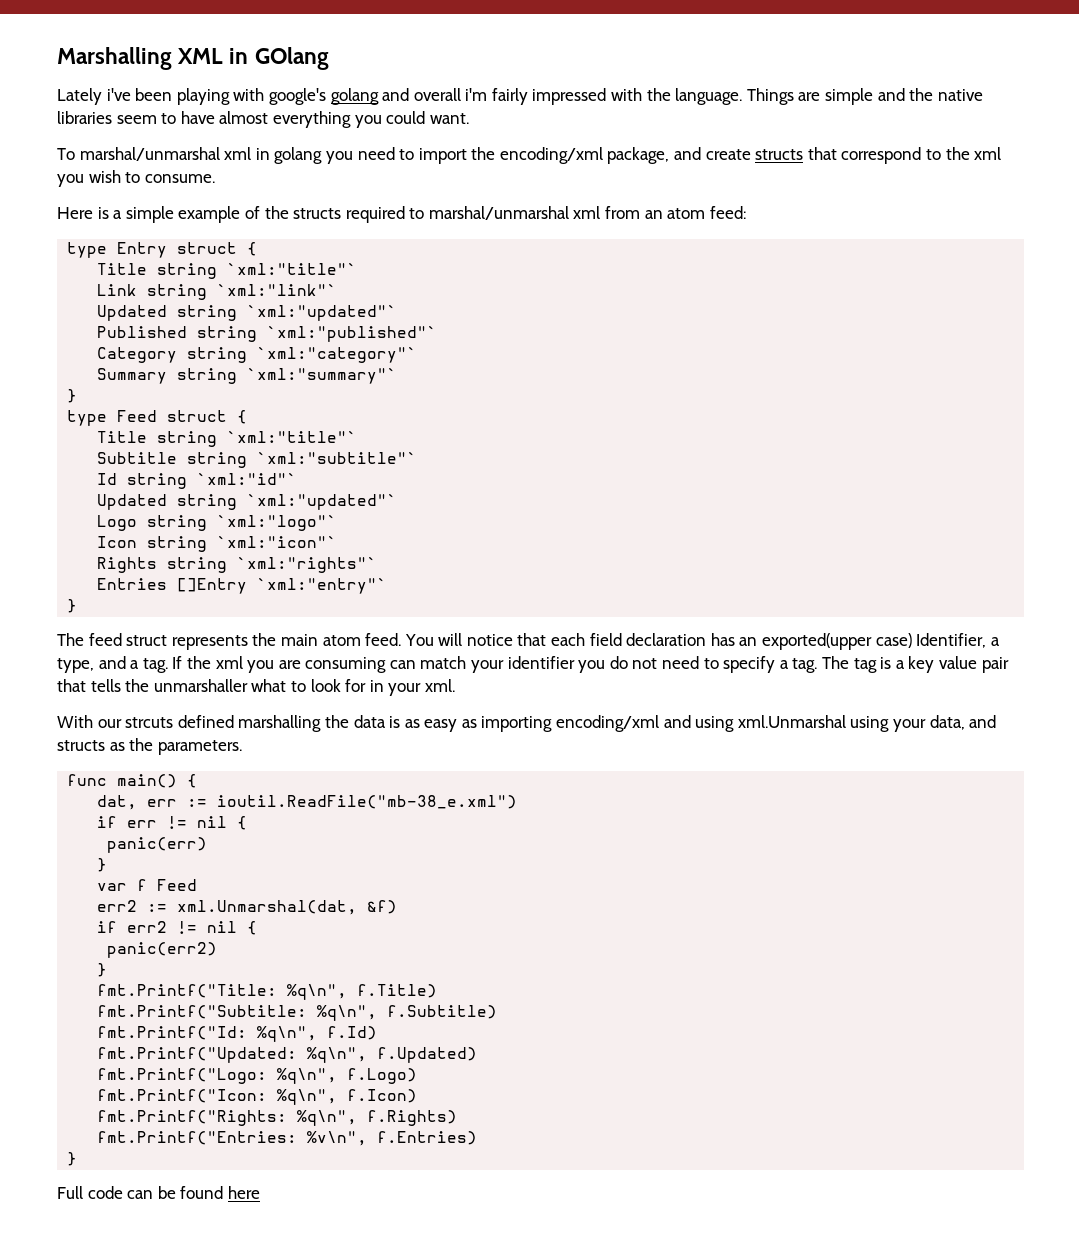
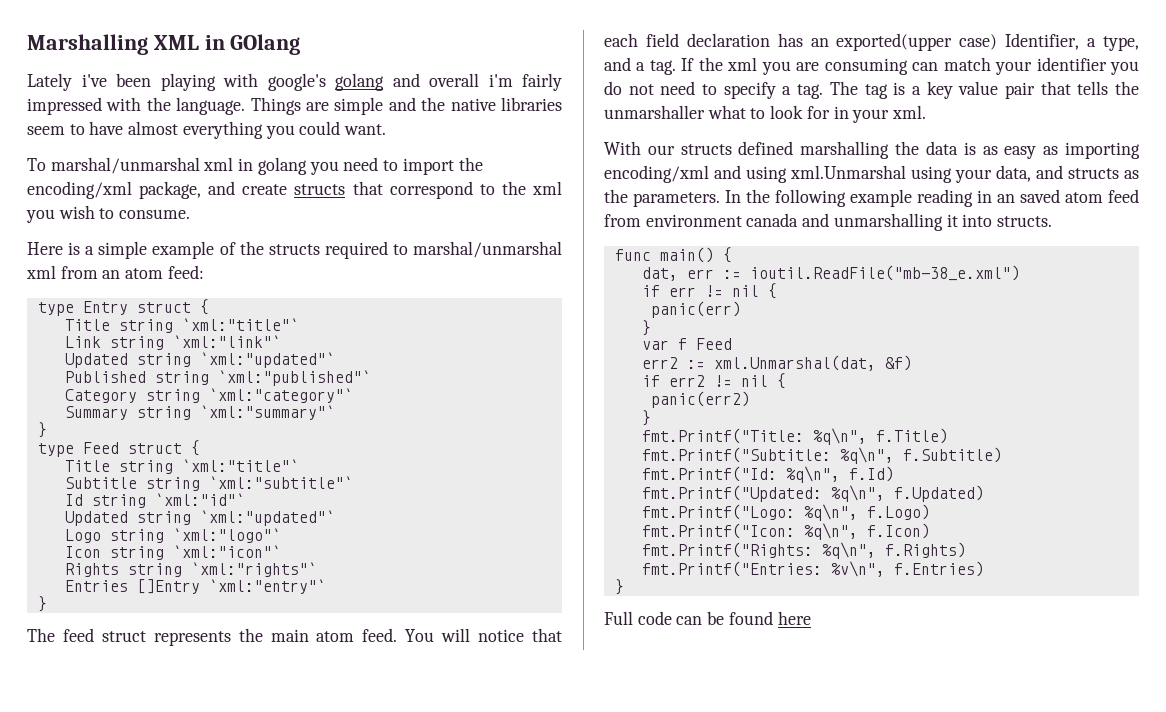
[125,717,174,728] strcuts -> [680,144,732,155] structs
(242, 747) none -> [725,189,1139,207] [604,213,1053,231] In the following example reading in an saved atom feed from environment canada and unmarshalling it into structs.

